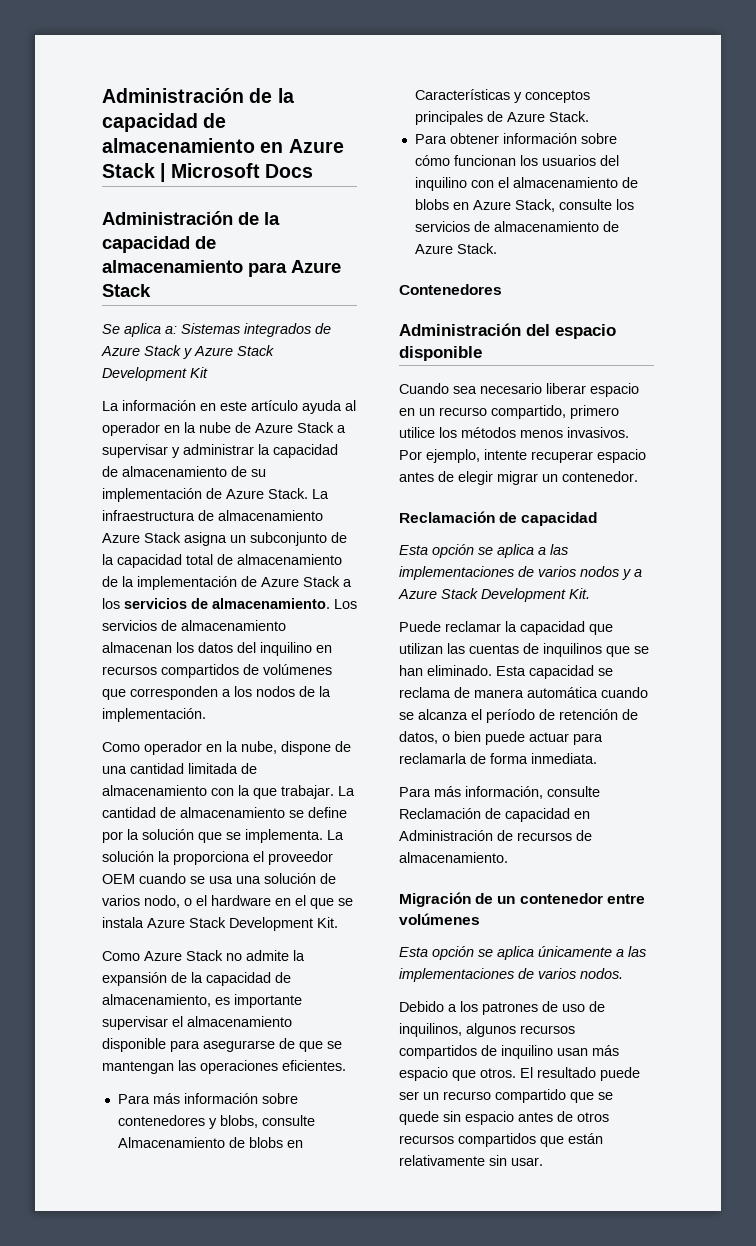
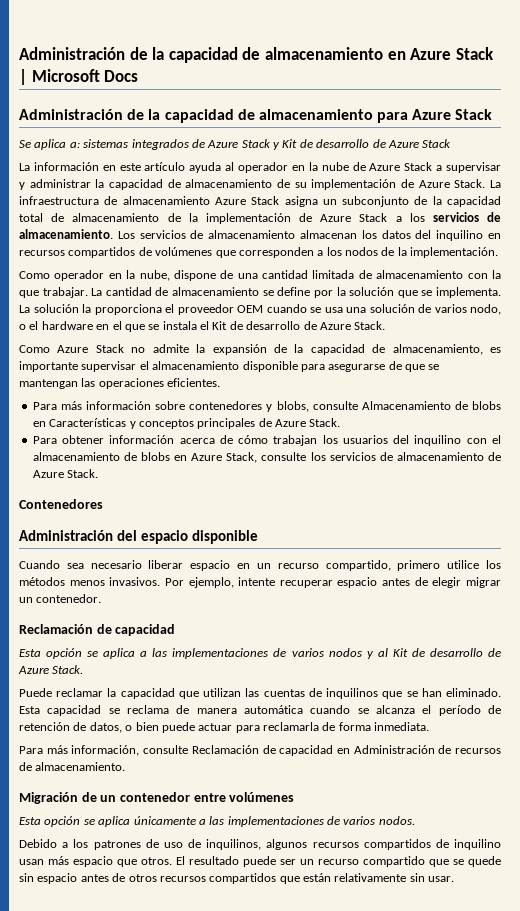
[181,323,240,334] Sistemas -> [83,139,129,148] sistemas
[194,345,274,356] [102,367,208,381] Azure Stack Development Kit -> [282,139,452,148] Kit de desarrollo de Azure Stack
[147,917,338,931] Azure Stack Development Kit. -> [200,321,386,330] el Kit de desarrollo de Azure Stack.
[580,133,617,144] [414,155,516,166] sobre cómo funcionan -> [179,435,318,446] acerca de cómo trabajan
[634,569,642,577] [398,588,590,602] a Azure Stack Development Kit. -> [377,648,501,657] [18,665,84,674] al Kit de desarrollo de Azure Stack.

